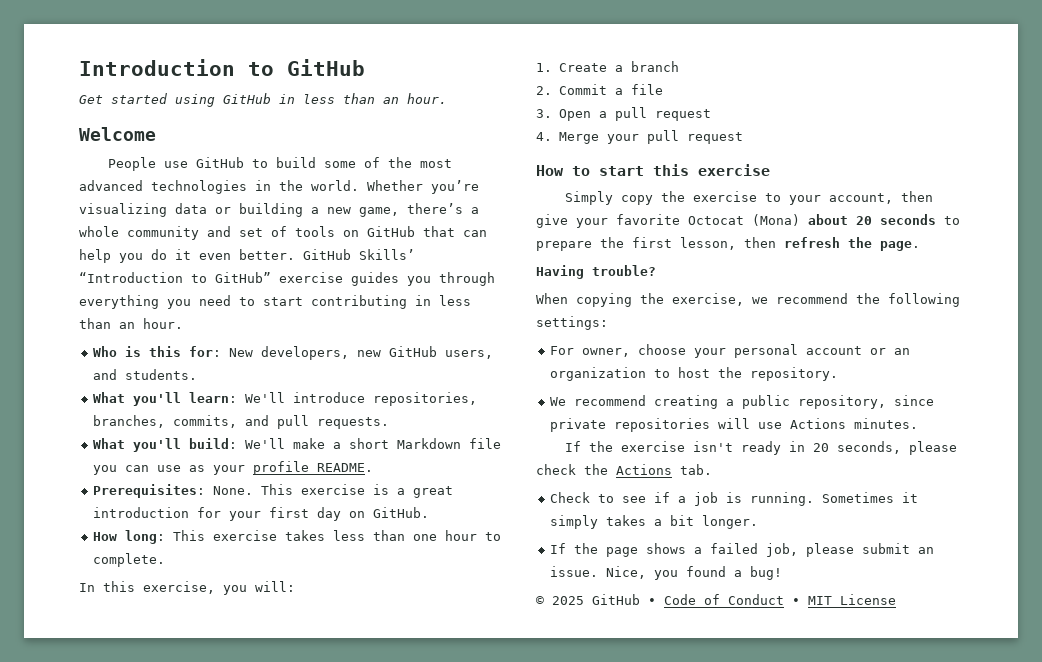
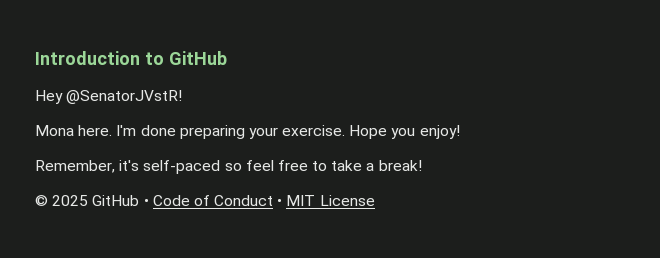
[79,93,447,107] [79,127,156,141] [107,157,452,171] [79,180,479,194] [79,203,479,217] [79,226,487,240] [79,249,415,263] [79,272,495,286] [79,295,471,309] [79,318,183,329] [93,346,494,360] [93,369,198,380] [93,392,478,406] [93,415,390,429] [93,438,502,452] [93,461,374,475] [93,484,454,498] [93,507,430,521] [93,530,502,544] [93,553,166,567] [79,581,295,595] [536,61,679,72] [536,84,663,95] [536,107,711,121] [536,130,743,144] [536,164,770,176] [564,191,933,205] [536,214,960,228] [536,237,920,251] [536,265,656,279] [536,293,960,307] [536,316,608,330] [550,344,911,358] [550,367,839,381] [550,395,935,409] [550,418,919,432] [564,441,957,455] [536,464,712,475] [550,492,919,506] [550,515,759,529] [550,543,935,557] [550,566,783,580] Get started using GitHub in less than an hour. // Welcome // People use GitHub to build some of the most advanced technologies in the world. Whether you’re visualizing data or building a new game, there’s a whole community and set of tools on GitHub that can help you do it even better. GitHub Skills’ “Introduction to GitHub” exercise guides you through everything you need to start contributing in less than an hour. // Who is this for: New developers, new GitHub users, and students. // What you'll learn: We'll introduce repositories, branches, commits, and pull requests. // What you'll build: We'll make a short Markdown file you can use as your profile README. // Prerequisites: None. This exercise is a great introduction for your first day on GitHub. // How long: This exercise takes less than one hour to complete. // In this exercise, you will: // 1. Create a branch // 2. Commit a file // 3. Open a pull request // 4. Merge your pull request // How to start this exercise // Simply copy the exercise to your account, then give your favorite Octocat (Mona) about 20 seconds to prepare the first lesson, then refresh the page. // Having trouble? // When copying the exercise, we recommend the following settings: // For owner, choose your personal account or an organization to host the repository. // We recommend creating a public repository, since private repositories will use Actions minutes. // If the exercise isn't ready in 20 seconds, please check the Actions tab. // Check to see if a job is running. Sometimes it simply takes a bit longer. // If the page shows a failed job, please submit an issue. Nice, you found a bug! -> [35,90,183,104] [35,125,460,139] [35,160,422,174] Hey @SenatorJVstR! // Mona here. I'm done preparing your exercise. Hope you enjoy! // Remember, it's self-paced so feel free to take a break!

